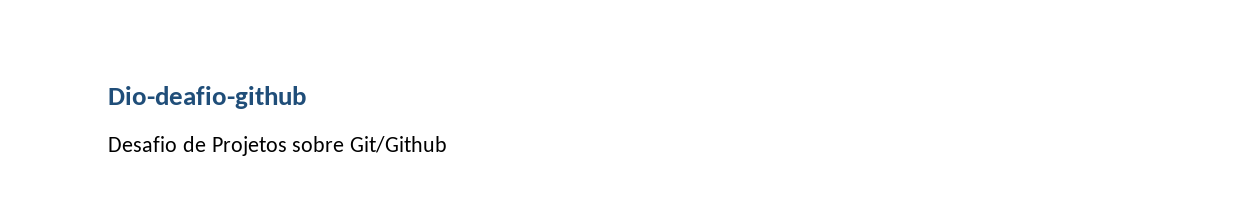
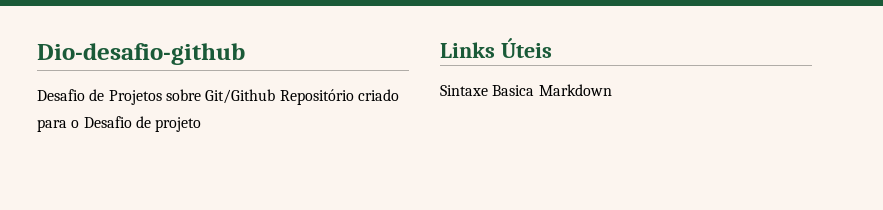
[108,86,306,109] Dio-deafio-github -> [37,43,245,65] Dio-desafio-github
(448, 144) none -> [279,89,399,105] [37,116,202,132] [440,38,552,58] [440,84,612,96] Repositório criado para o Desafio de projeto // Links Úteis // Sintaxe Basica Markdown

